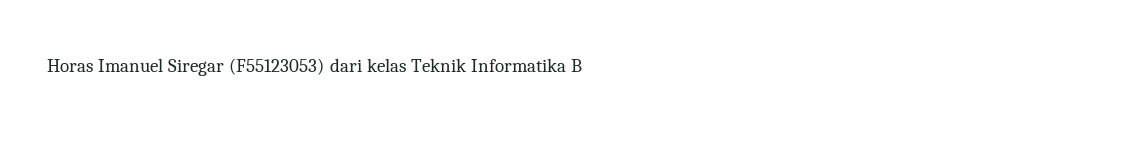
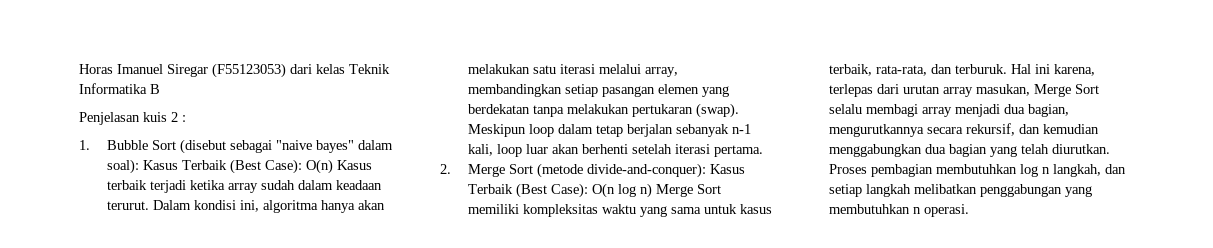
(583, 65) none -> [79,112,186,125] [79,139,393,154] [106,159,372,174] [106,180,382,193] [106,200,385,213] [467,64,678,77] [467,84,729,97] [467,103,739,118] [467,124,751,137] [467,144,763,157] [440,163,745,178] [467,183,721,198] [467,204,772,217] [828,64,1095,76] [828,84,1099,97] [828,104,1069,117] [828,123,1099,137] [828,144,1110,157] [828,164,1126,177] [828,184,1092,197] [828,204,969,217] // Penjelasan kuis 2 : // 1. Bubble Sort (disebut sebagai "naive bayes" dalam soal): Kasus Terbaik (Best Case): O(n) Kasus terbaik terjadi ketika array sudah dalam keadaan terurut. Dalam kondisi ini, algoritma hanya akan melakukan satu iterasi melalui array, membandingkan setiap pasangan elemen yang berdekatan tanpa melakukan pertukaran (swap). Meskipun loop dalam tetap berjalan sebanyak n-1 kali, loop luar akan berhenti setelah iterasi pertama. // 2. Merge Sort (metode divide-and-conquer): Kasus Terbaik (Best Case): O(n log n) Merge Sort memiliki kompleksitas waktu yang sama untuk kasus terbaik, rata-rata, dan terburuk. Hal ini karena, terlepas dari urutan array masukan, Merge Sort selalu membagi array menjadi dua bagian, mengurutkannya secara rekursif, dan kemudian menggabungkan dua bagian yang telah diurutkan. Proses pembagian membutuhkan log n langkah, dan setiap langkah melibatkan penggabungan yang membutuhkan n operasi.

